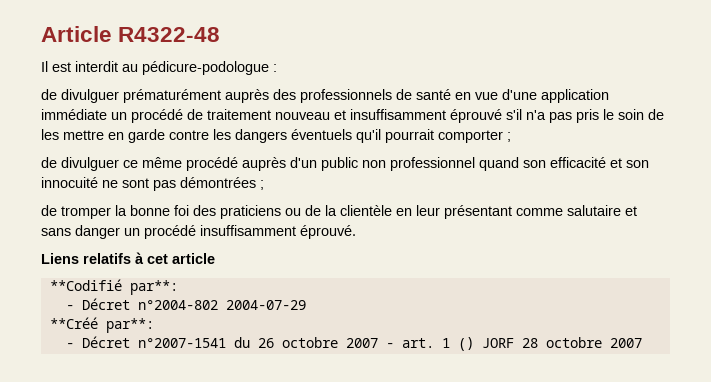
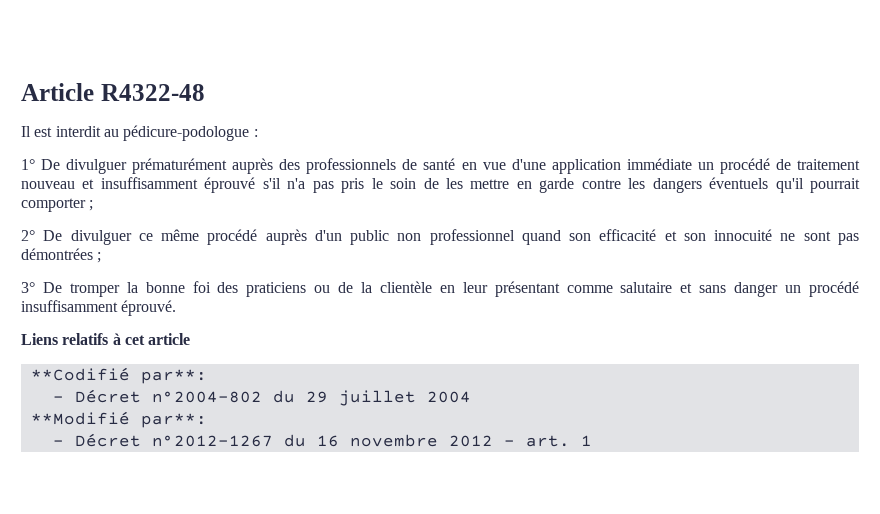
[41,89,57,100] de -> [21,159,61,170] 1° De
[41,157,57,168] de -> [21,230,63,241] 2° De
[41,205,57,216] de -> [21,282,62,293] 3° De
[225,300,306,310] [49,317,154,333] [65,336,642,351] 2004-07-29 // **Créé par**: // - Décret n°2007-1541 du 26 octobre 2007 - art. 1 () JORF 28 octobre 2007 -> [272,390,471,406] [30,411,207,428] [52,433,592,447] du 29 juillet 2004 // **Modifié par**: // - Décret n°2012-1267 du 16 novembre 2012 - art. 1

